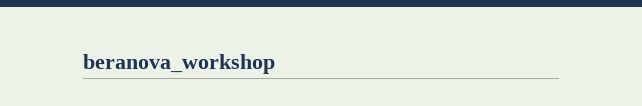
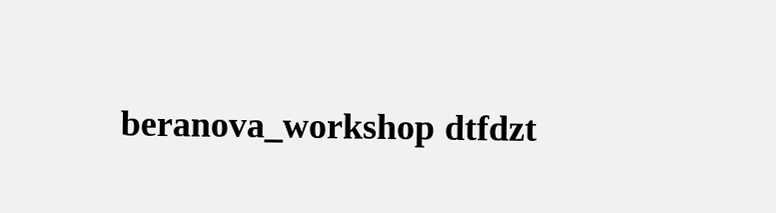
(275, 64) none -> [443,114,537,141] dtfdzt

